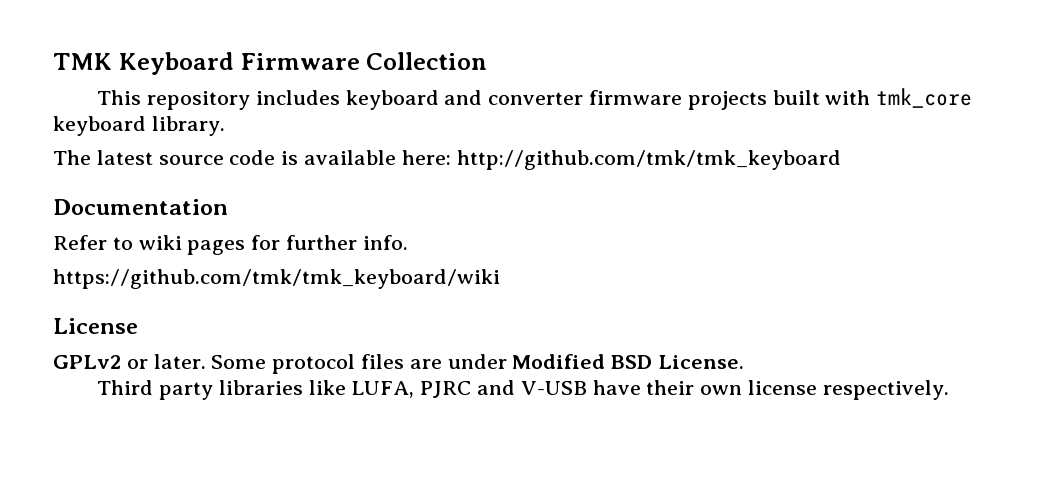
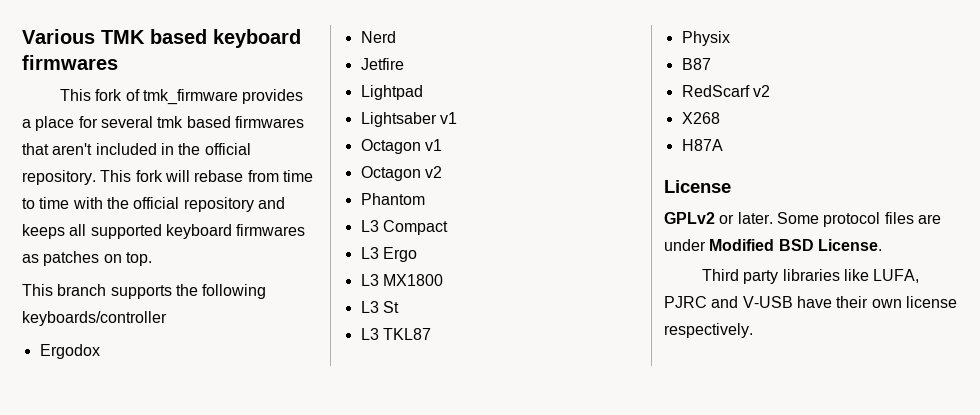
[53,52,488,75] [97,88,973,110] [53,116,225,136] [53,150,841,170] [53,199,228,215] [53,235,408,255] [53,269,500,289] TMK Keyboard Firmware Collection // This repository includes keyboard and converter firmware projects built with tmk_core keyboard library. // The latest source code is available here: http://github.com/tmk/tmk_keyboard // Documentation // Refer to wiki pages for further info. // https://github.com/tmk/tmk_keyboard/wiki -> [22,29,301,48] [22,55,118,70] [60,89,304,105] [22,116,304,131] [22,143,251,155] [22,170,313,185] [22,197,285,212] [22,224,306,239] [22,251,152,266] [22,284,267,299] [22,311,167,326] [39,344,100,359] [360,31,396,43] [360,58,404,70] [360,85,423,100] [360,112,457,127] [360,139,442,154] [360,166,442,181] [360,193,425,205] [360,220,448,235] [360,247,417,262] [360,274,443,286] [360,301,399,313] [360,328,431,340] [681,31,730,46] [681,58,711,70] [681,85,770,97] [681,112,720,124] [681,139,723,151] Various TMK based keyboard firmwares // This fork of tmk_firmware provides a place for several tmk based firmwares that aren't included in the official repository. This fork will rebase from time to time with the official repository and keeps all supported keyboard firmwares as patches on top. // This branch supports the following keyboards/controller // Ergodox // Nerd // Jetfire // Lightpad // Lightsaber v1 // Octagon v1 // Octagon v2 // Phantom // L3 Compact // L3 Ergo // L3 MX1800 // L3 St // L3 TKL87 // Physix // B87 // RedScarf v2 // X268 // H87A

